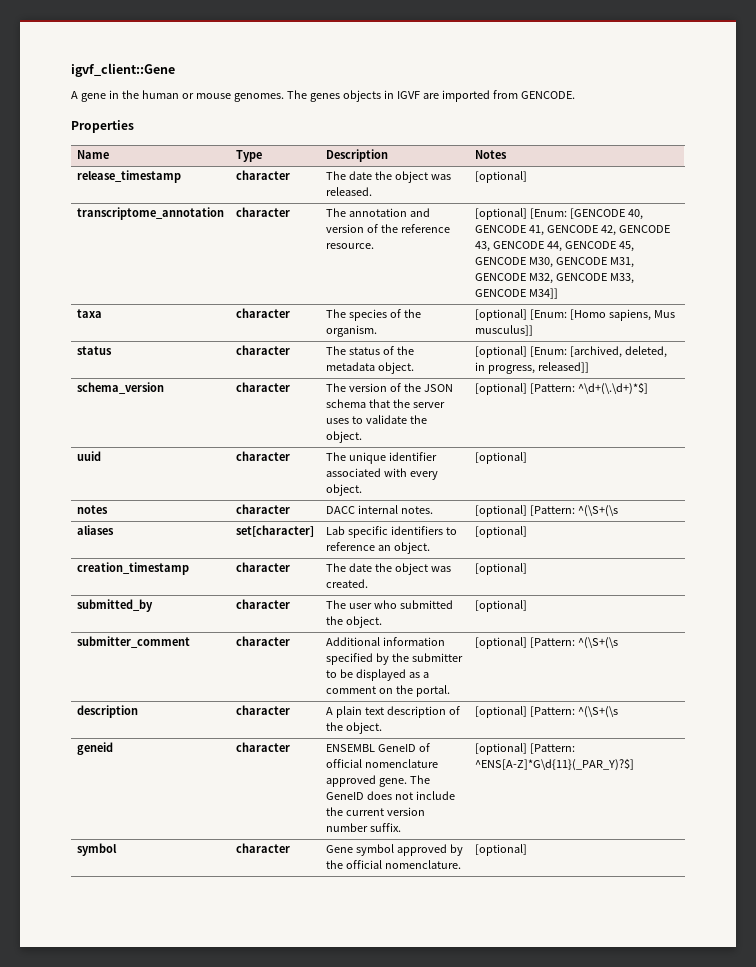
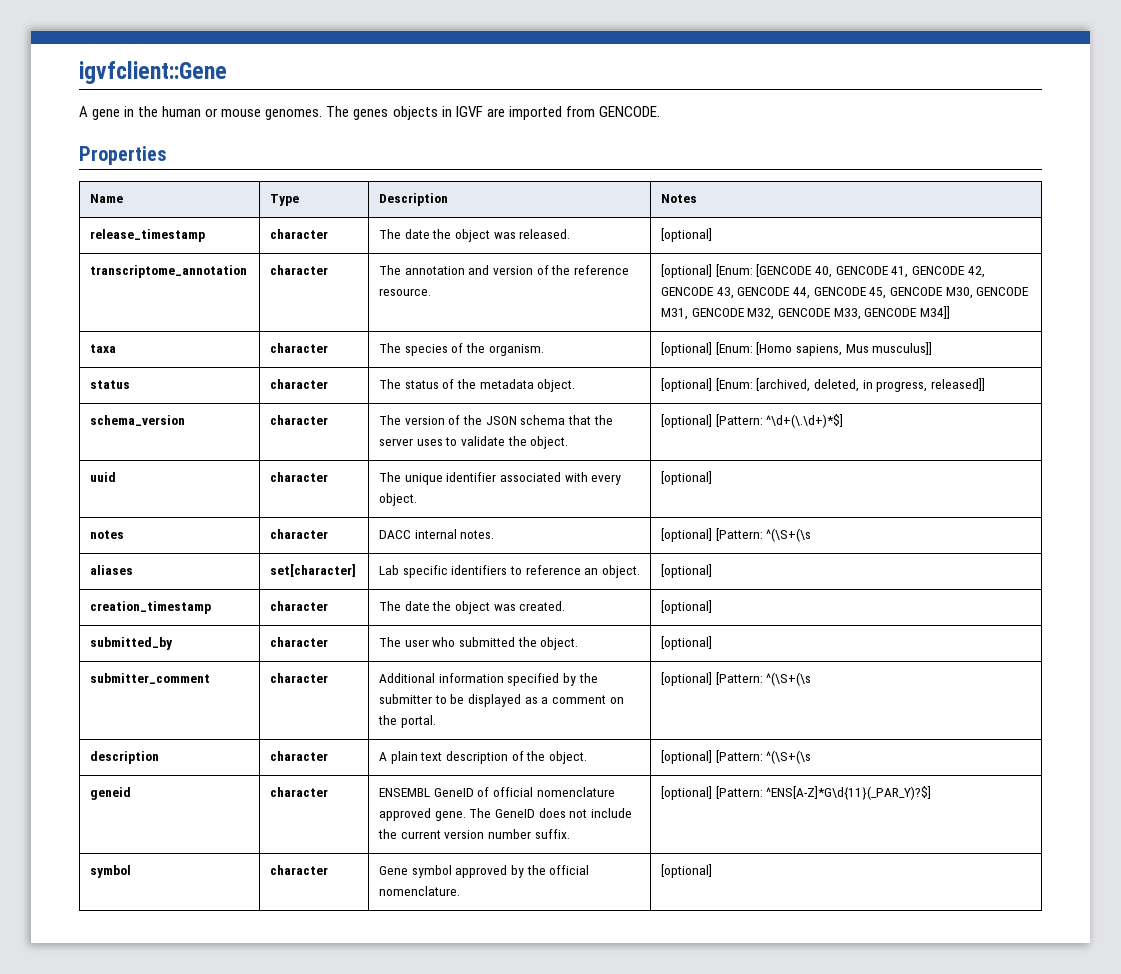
[71,63,175,77] igvf_client::Gene -> [79,61,227,84] igvfclient::Gene

